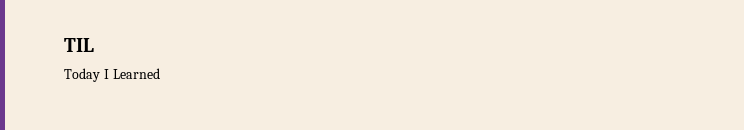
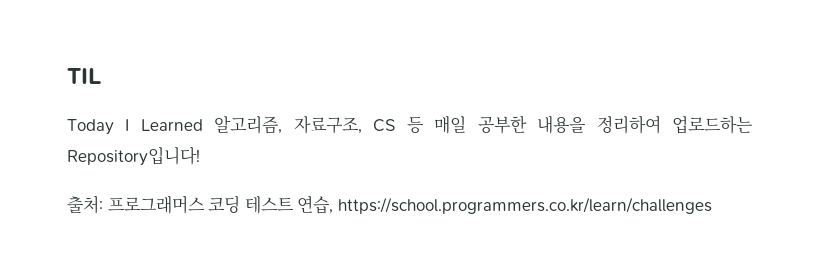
(160, 73) none -> [214,115,753,134] [67,147,200,166] [67,195,712,214] 알고리즘, 자료구조, CS 등 매일 공부한 내용을 정리하여 업로드하는 Repository입니다! // 출처: 프로그래머스 코딩 테스트 연습, https://school.programmers.co.kr/learn/challenges

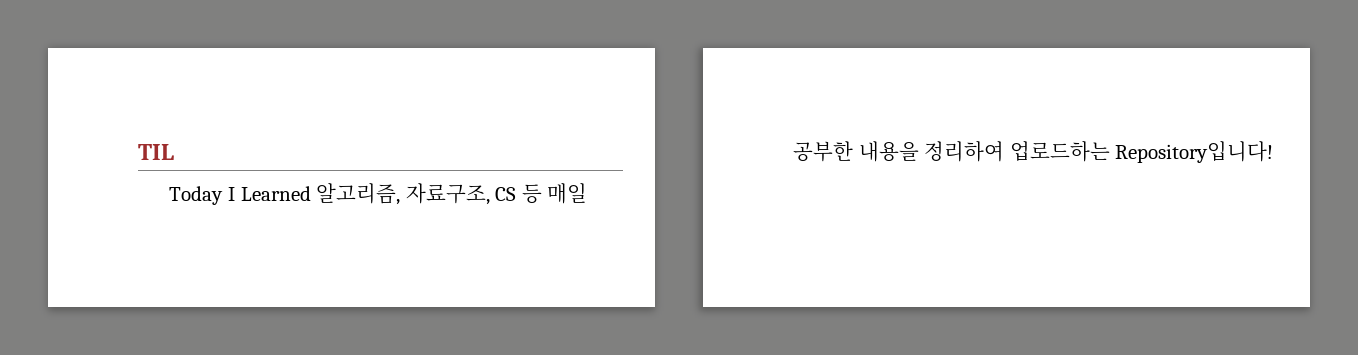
[67,195,712,214] // 출처: 프로그래머스 코딩 테스트 연습, https://school.programmers.co.kr/learn/challenges -> (1274, 152) none

